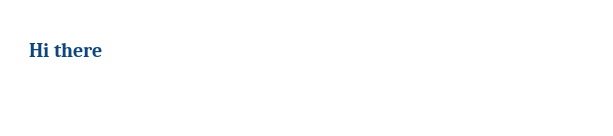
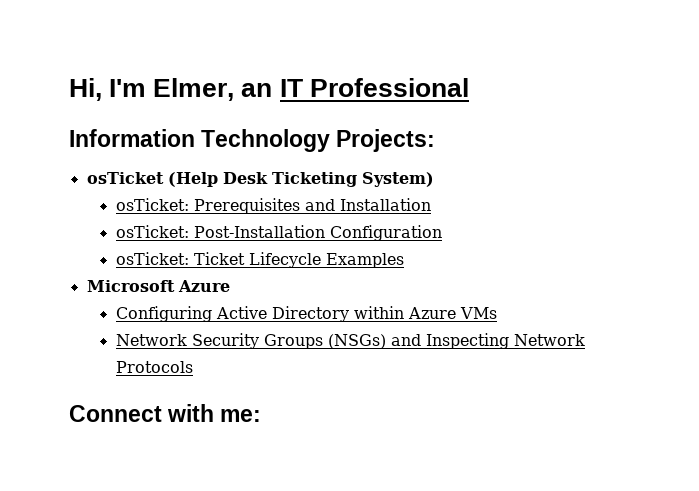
[29,42,103,57] Hi there -> [69,78,469,101] [69,129,436,152] [86,172,434,187] [115,198,431,214] [115,225,442,241] [115,252,404,268] [86,280,230,292] [115,306,497,322] [115,333,585,349] [115,361,193,373] [69,404,262,422] Hi, I'm Elmer, an IT Professional // Information Technology Projects: // osTicket (Help Desk Ticketing System) // osTicket: Prerequisites and Installation // osTicket: Post-Installation Configuration // osTicket: Ticket Lifecycle Examples // Microsoft Azure // Configuring Active Directory within Azure VMs // Network Security Groups (NSGs) and Inspecting Network Protocols // Connect with me:

